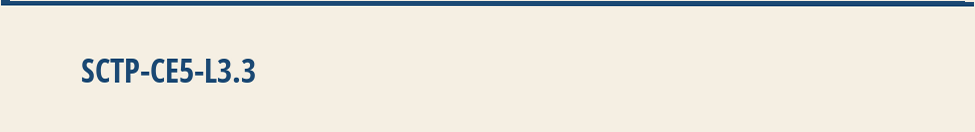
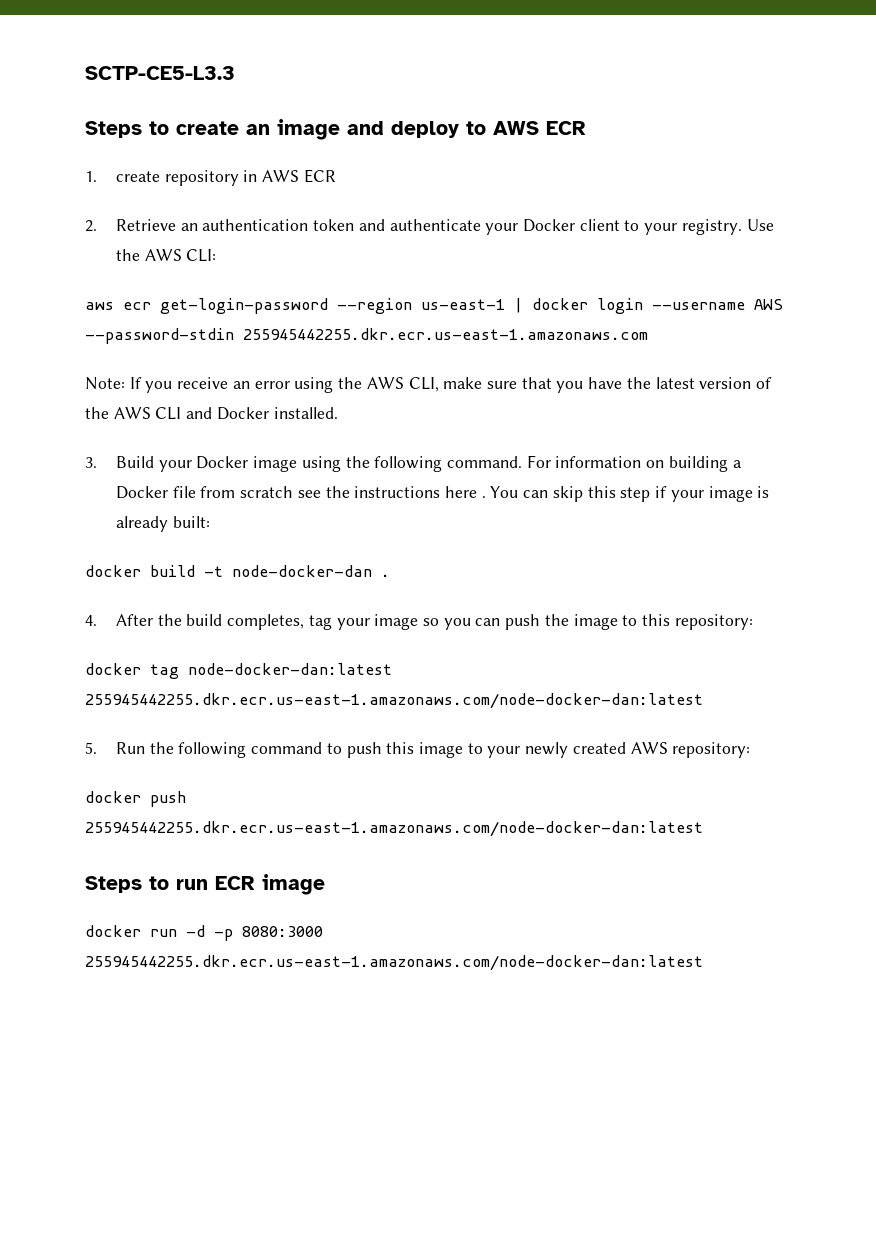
(257, 70) none -> [85,119,586,140] [85,169,336,186] [85,219,774,235] [115,249,217,262] [85,298,783,314] [85,328,648,344] [85,377,773,393] [85,407,338,420] [85,455,742,472] [115,486,770,502] [115,516,210,532] [85,565,390,577] [85,614,753,630] [85,663,392,679] [85,693,703,709] [85,742,751,758] [85,791,186,807] [85,821,703,837] [85,874,325,895] [85,925,323,941] [85,955,703,971] // Steps to create an image and deploy to AWS ECR // 1. create repository in AWS ECR // 2. Retrieve an authentication token and authenticate your Docker client to your registry. Use the AWS CLI: // aws ecr get-login-password --region us-east-1 | docker login --username AWS --password-stdin 255945442255.dkr.ecr.us-east-1.amazonaws.com // Note: If you receive an error using the AWS CLI, make sure that you have the latest version of the AWS CLI and Docker installed. // 3. Build your Docker image using the following command. For information on building a Docker file from scratch see the instructions here . You can skip this step if your image is already built: // docker build -t node-docker-dan . // 4. After the build completes, tag your image so you can push the image to this repository: // docker tag node-docker-dan:latest 255945442255.dkr.ecr.us-east-1.amazonaws.com/node-docker-dan:latest // 5. Run the following command to push this image to your newly created AWS repository: // docker push 255945442255.dkr.ecr.us-east-1.amazonaws.com/node-docker-dan:latest // Steps to run ECR image // docker run -d -p 8080:3000 255945442255.dkr.ecr.us-east-1.amazonaws.com/node-docker-dan:latest

